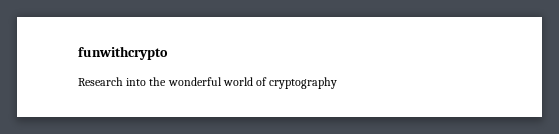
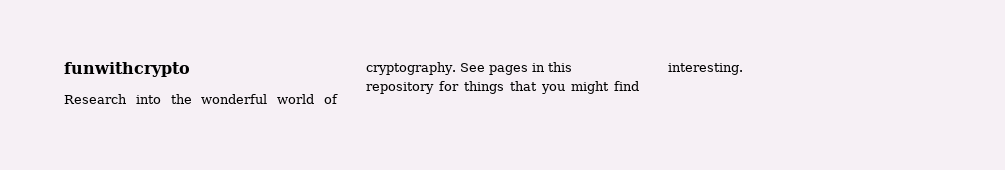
[269,77,338,89] cryptography -> [366,62,572,75] [366,81,639,94] [668,63,743,75] cryptography. See pages in this repository for things that you might find interesting.

